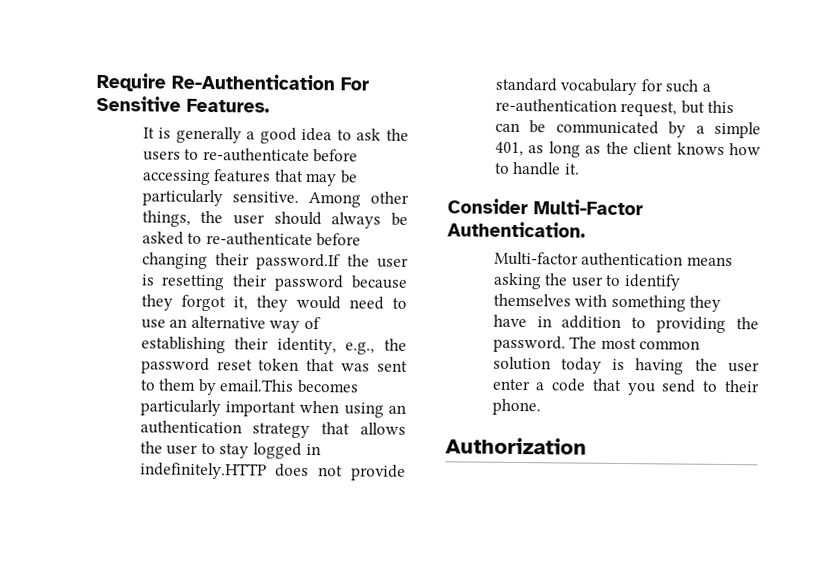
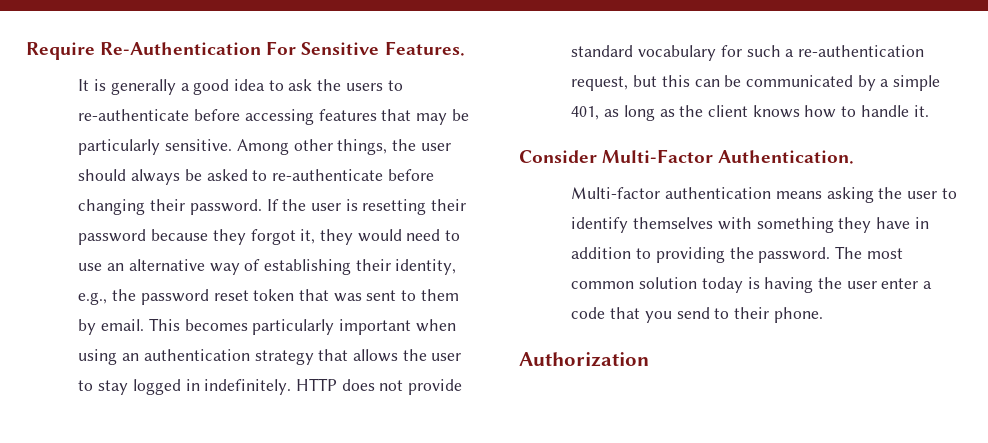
[256,253,342,271] password.If -> [189,199,279,215] password. If
[219,379,295,392] email.This -> [101,318,180,331] email. This
[139,462,267,480] indefinitely.HTTP -> [204,378,338,395] indefinitely. HTTP

